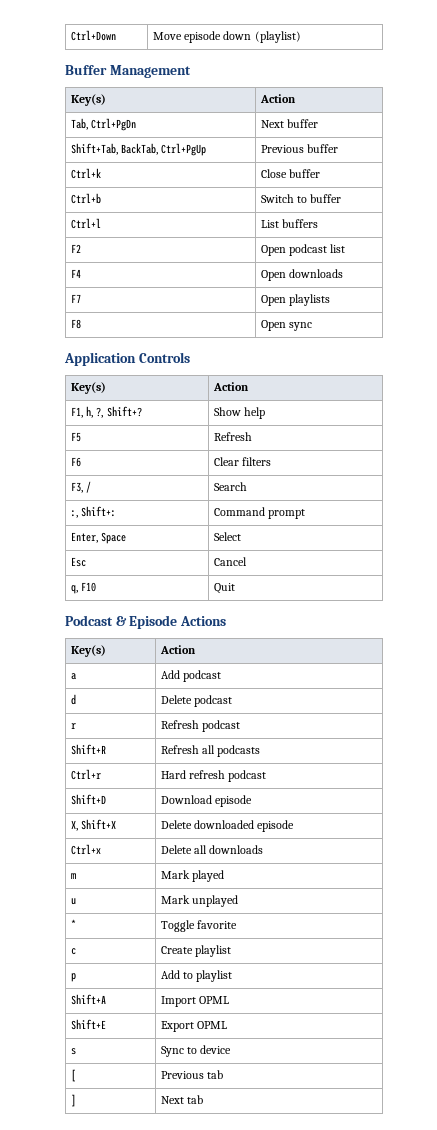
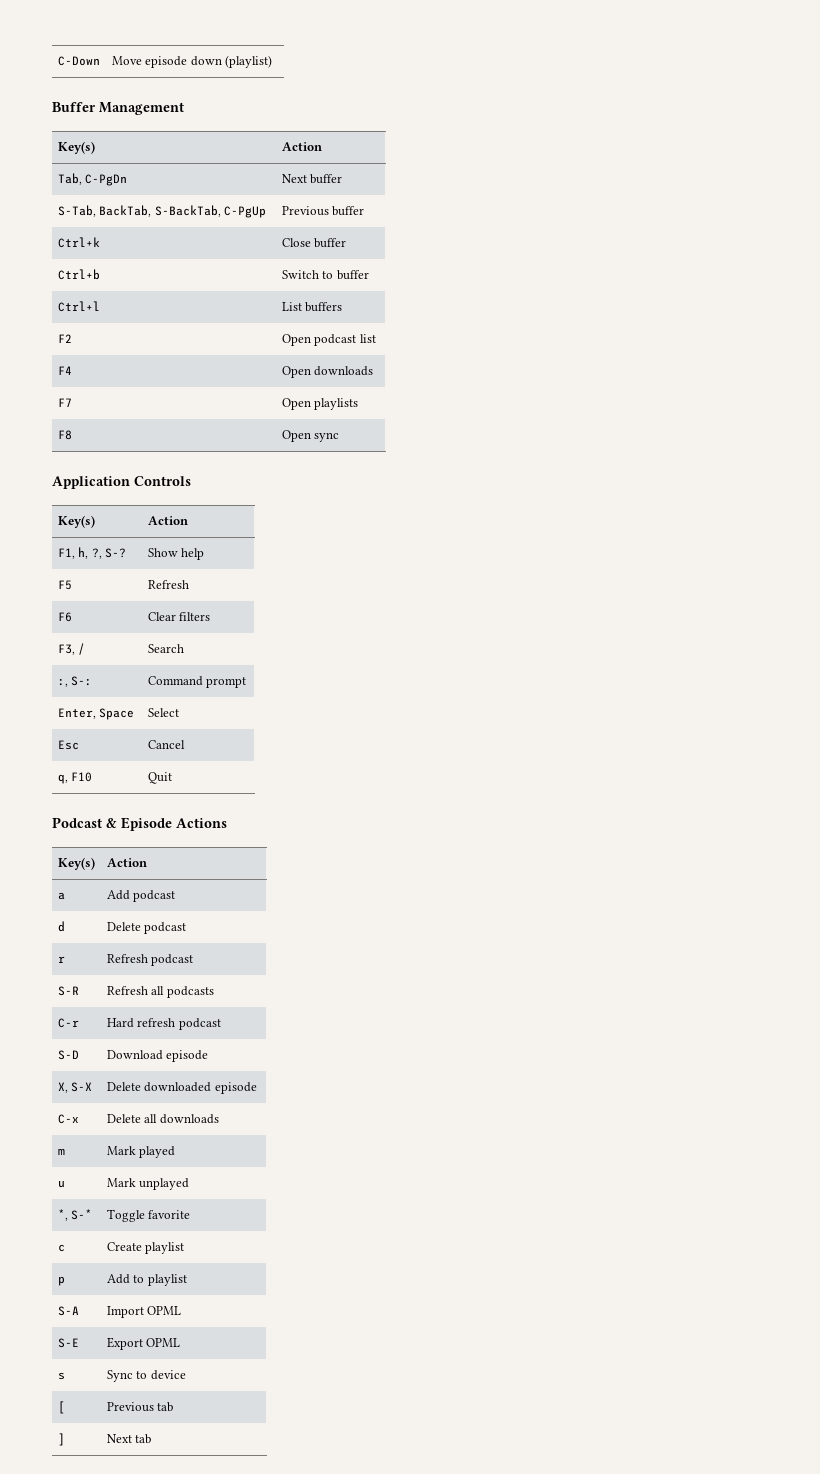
[70,30,116,41] Ctrl+Down -> [57,56,100,66] C-Down
[91,118,137,131] Ctrl+PgDn -> [85,174,128,186] C-PgDn
[70,143,207,156] Shift+Tab, BackTab, Ctrl+PgUp -> [57,205,267,218] S-Tab, BackTab, S-BackTab, C-PgUp
[106,406,142,417] Shift+? -> [105,548,127,558] S-?
[81,506,117,517] Shift+: -> [71,676,93,686] S-:
[70,744,106,755] Shift+R -> [57,986,79,996] S-R
[70,769,101,780] Ctrl+r -> [57,1018,79,1028] C-r
[70,794,106,805] Shift+D -> [57,1050,79,1060] S-D
[81,819,117,830] Shift+X -> [71,1082,93,1092] S-X
[70,844,101,855] Ctrl+x -> [57,1114,79,1124] C-x
[70,919,76,929] * -> [57,1209,93,1221] *, S-*
[70,994,106,1005] Shift+A -> [57,1306,79,1316] S-A
[70,1019,106,1030] Shift+E -> [57,1338,79,1348] S-E

